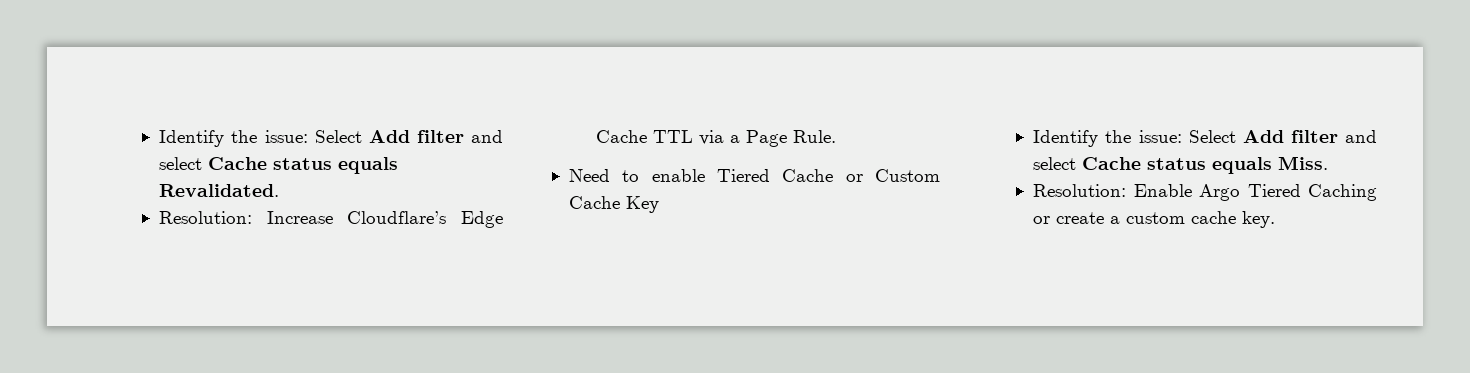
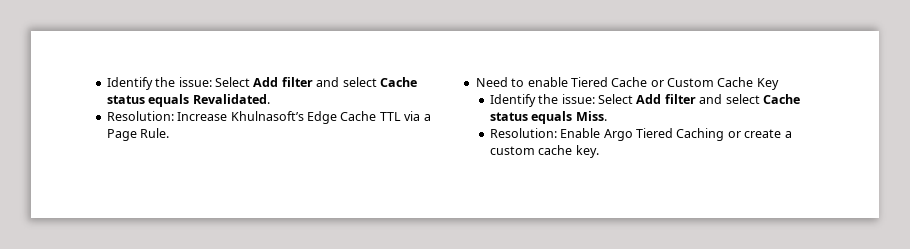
[347,211,447,224] Cloudflare’s -> [230,111,304,121] Khulnasoft’s

